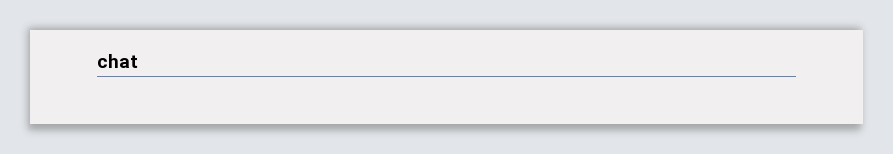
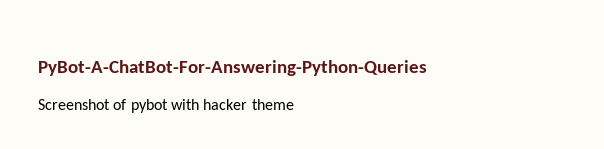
[97,54,138,68] chat -> [38,60,427,76] [38,99,294,113] PyBot-A-ChatBot-For-Answering-Python-Queries // Screenshot of pybot with hacker theme

